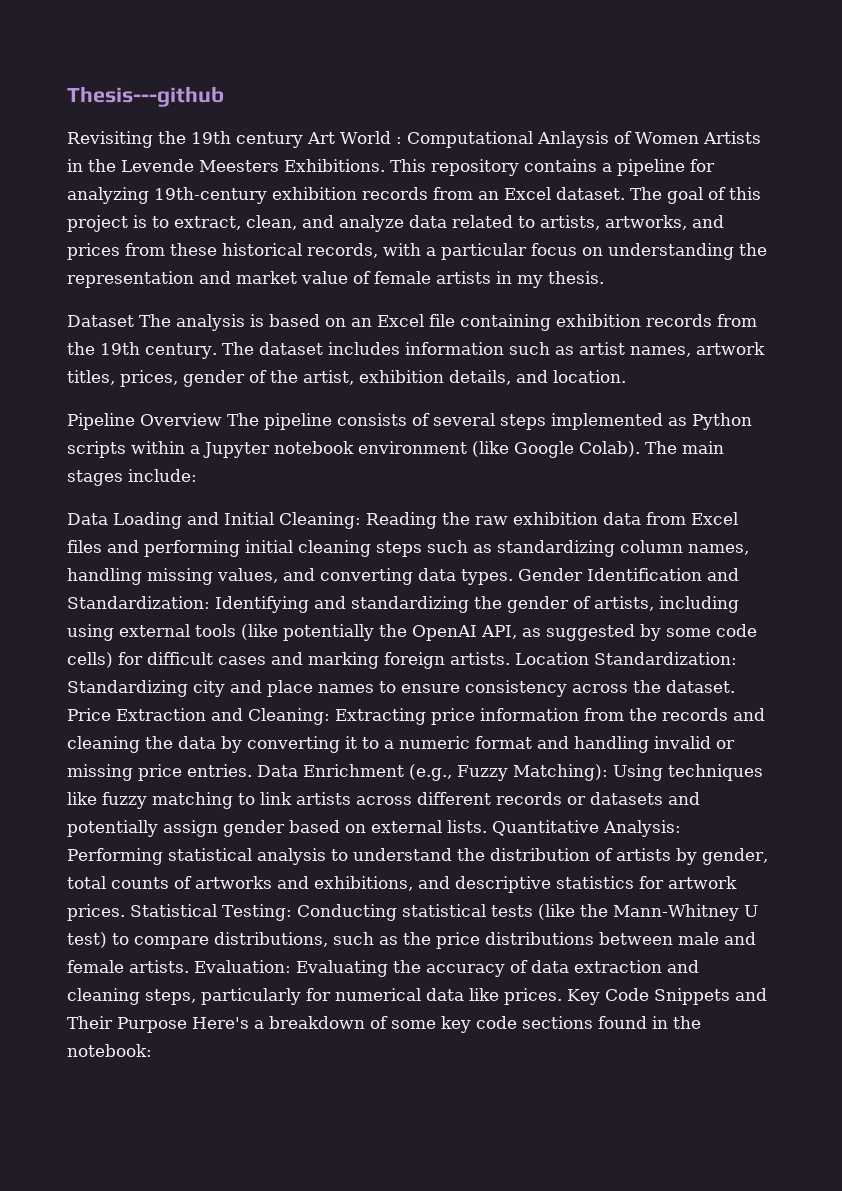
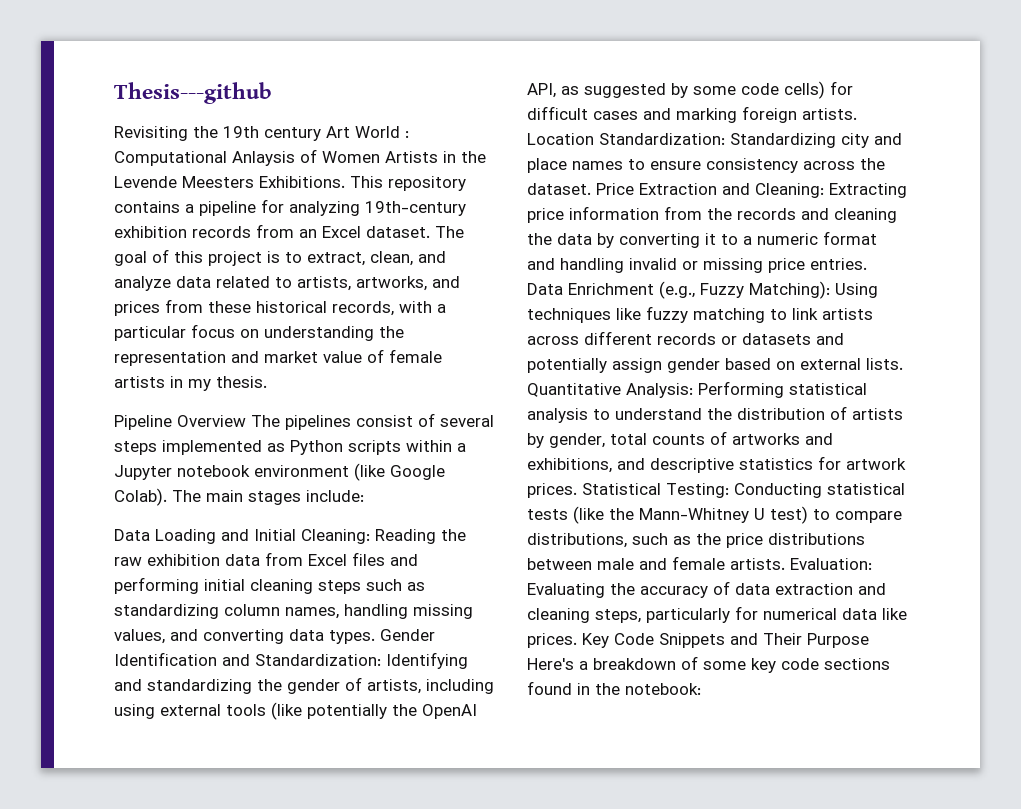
[67,314,757,331] [67,342,765,359] [67,370,626,387] // Dataset The analysis is based on an Excel file containing exhibition records from the 19th century. The dataset includes information such as artist names, artwork titles, prices, gender of the artist, exhibition details, and location. -> (267, 382) none
[264,413,407,430] pipeline consists -> [285,415,413,430] pipelines consist

